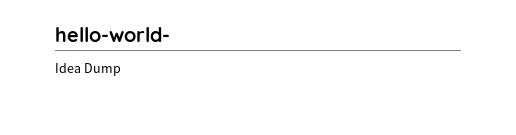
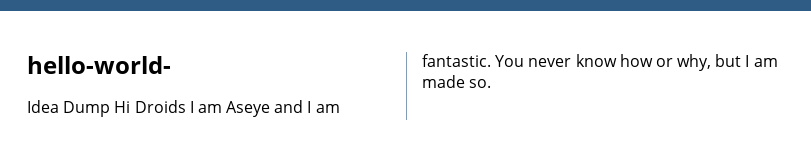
(122, 69) none -> [114,100,340,117] [422,54,778,71] [422,75,492,88] Hi Droids I am Aseye and I am fantastic. You never know how or why, but I am made so.

